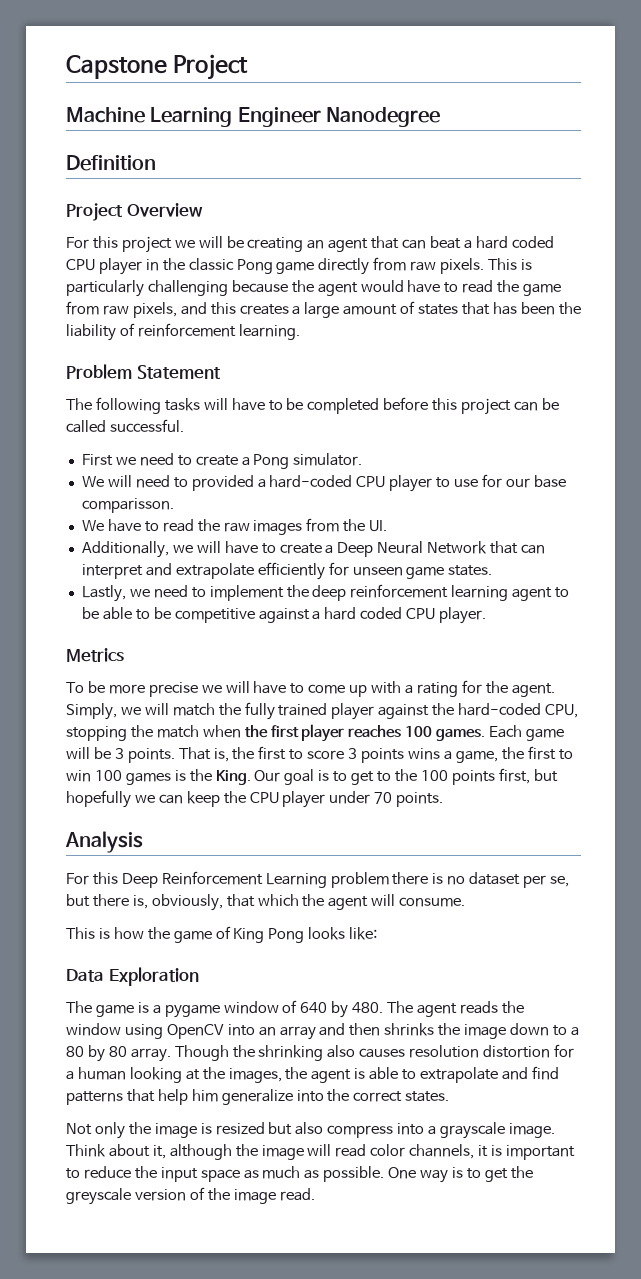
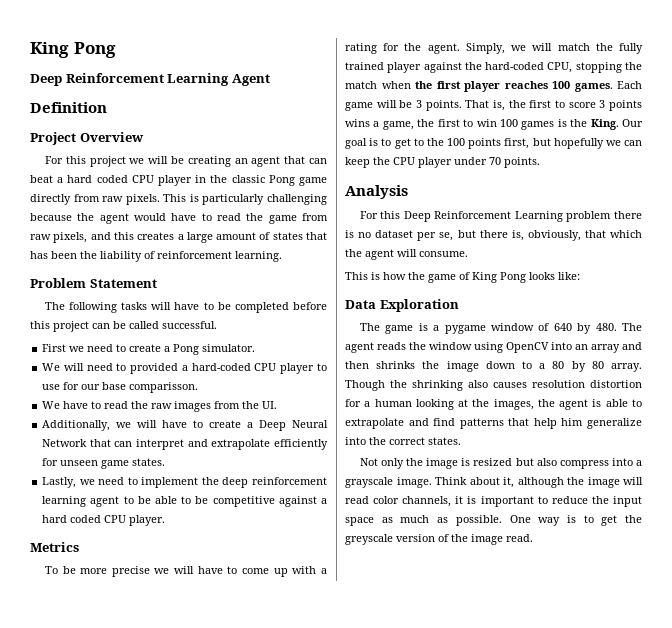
[66,54,249,80] [66,107,440,127] Capstone Project // Machine Learning Engineer Nanodegree -> [30,42,116,58] [30,73,270,86] King Pong // Deep Reinforcement Learning Agent

